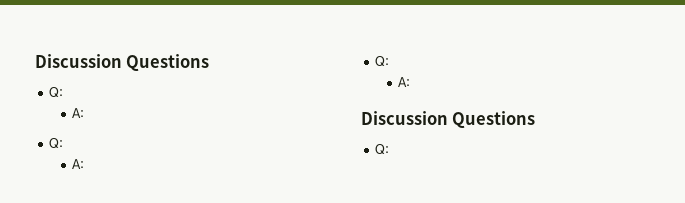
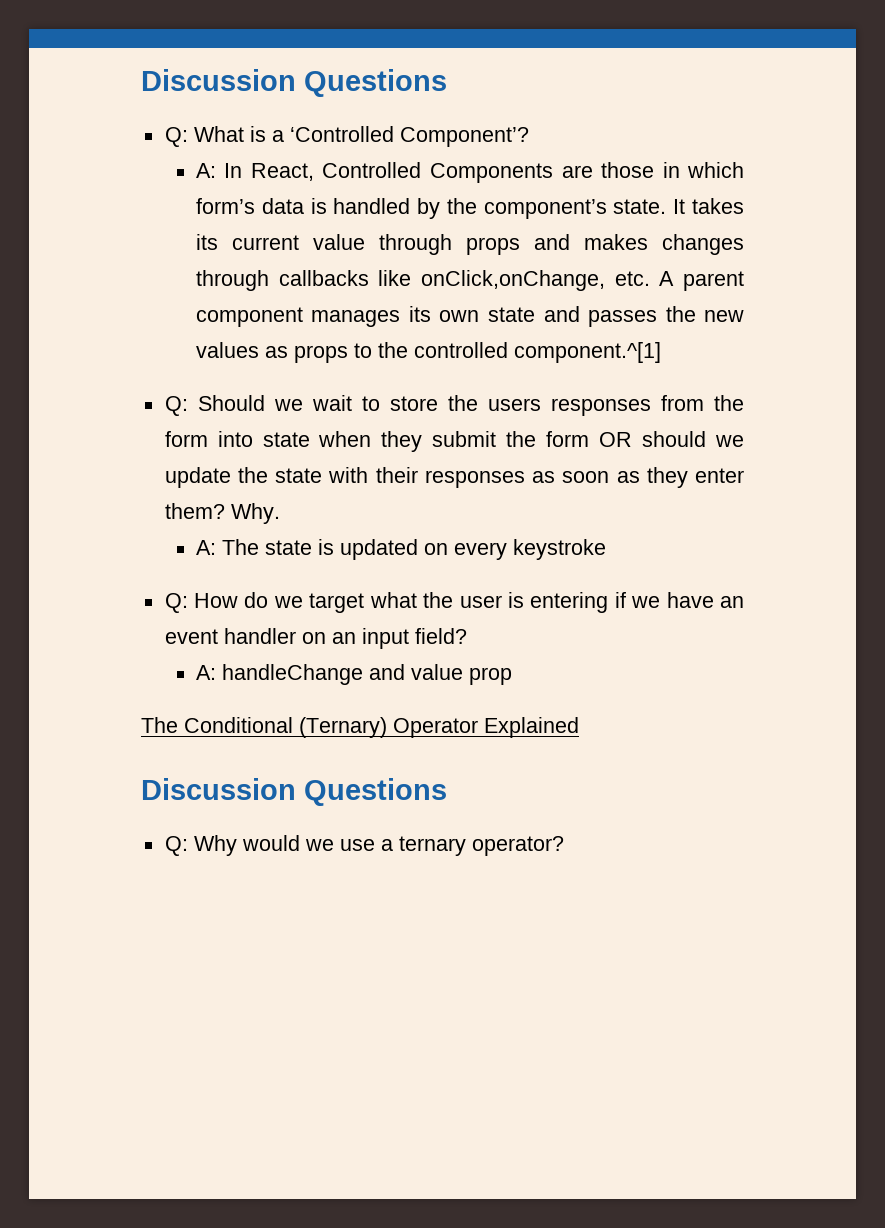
[35,54,210,71] [48,87,63,97] [72,108,85,118] [48,138,63,148] [72,159,85,169] [374,56,389,66] [398,77,411,87] [361,111,536,128] [374,144,389,154] Discussion Questions // Q: // A: // Q: // A: // Q: // A: // Discussion Questions // Q: -> [141,69,447,97] [164,126,529,147] [195,162,744,183] [195,198,745,219] [195,234,745,255] [195,270,745,291] [195,306,744,327] [195,342,661,363] [164,395,744,416] [164,431,744,452] [164,467,745,488] [164,503,280,524] [195,539,606,560] [164,592,744,613] [164,628,467,649] [195,664,512,685] [141,717,579,738] [141,778,447,806] [164,835,564,856] Discussion Questions // Q: What is a ‘Controlled Component’? // A: In React, Controlled Components are those in which form’s data is handled by the component’s state. It takes its current value through props and makes changes through callbacks like onClick,onChange, etc. A parent component manages its own state and passes the new values as props to the controlled component.^[1] // Q: Should we wait to store the users responses from the form into state when they submit the form OR should we update the state with their responses as soon as they enter them? Why. // A: The state is updated on every keystroke // Q: How do we target what the user is entering if we have an event handler on an input field? // A: handleChange and value prop // The Conditional (Ternary) Operator Explained // Discussion Questions // Q: Why would we use a ternary operator?

